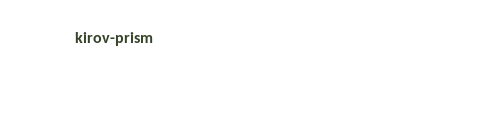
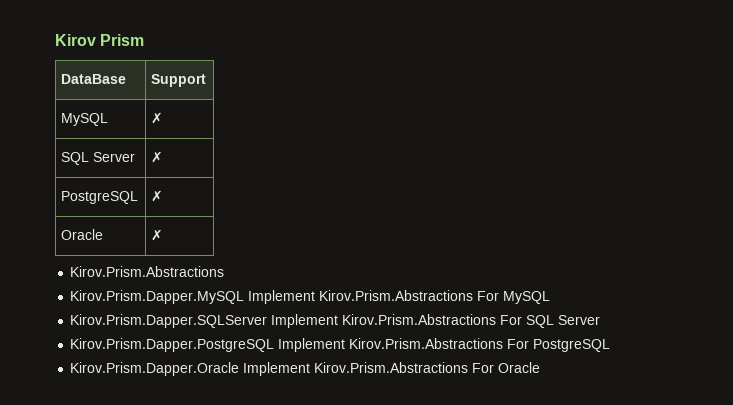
[75,32,153,46] kirov-prism -> [55,34,145,46] [61,74,127,84] [151,74,207,87] [61,113,109,126] [151,112,164,124] [61,152,136,165] [151,151,164,163] [61,191,139,204] [151,190,164,202] [61,229,104,240] [151,229,164,241] [70,266,225,277] [70,290,551,304] [70,314,601,328] [70,338,611,352] [70,362,541,376] Kirov Prism // DataBase | Support // MySQL | ✗ // SQL Server | ✗ // PostgreSQL | ✗ // Oracle | ✗ // Kirov.Prism.Abstractions // Kirov.Prism.Dapper.MySQL Implement Kirov.Prism.Abstractions For MySQL // Kirov.Prism.Dapper.SQLServer Implement Kirov.Prism.Abstractions For SQL Server // Kirov.Prism.Dapper.PostgreSQL Implement Kirov.Prism.Abstractions For PostgreSQL // Kirov.Prism.Dapper.Oracle Implement Kirov.Prism.Abstractions For Oracle

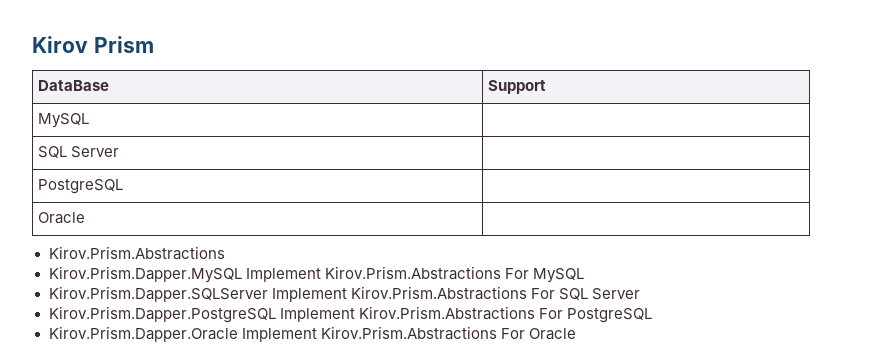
[151,112,164,124] ✗ -> (90, 120) none
[151,151,164,163] ✗ -> (120, 152) none
[151,190,164,202] ✗ -> (124, 186) none
[151,229,164,241] ✗ -> (86, 218) none

